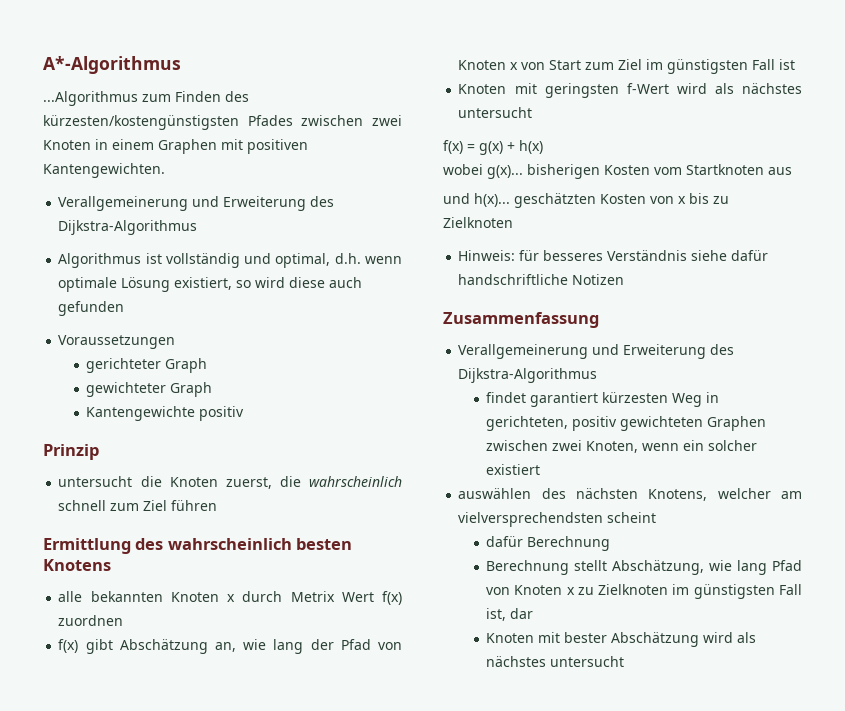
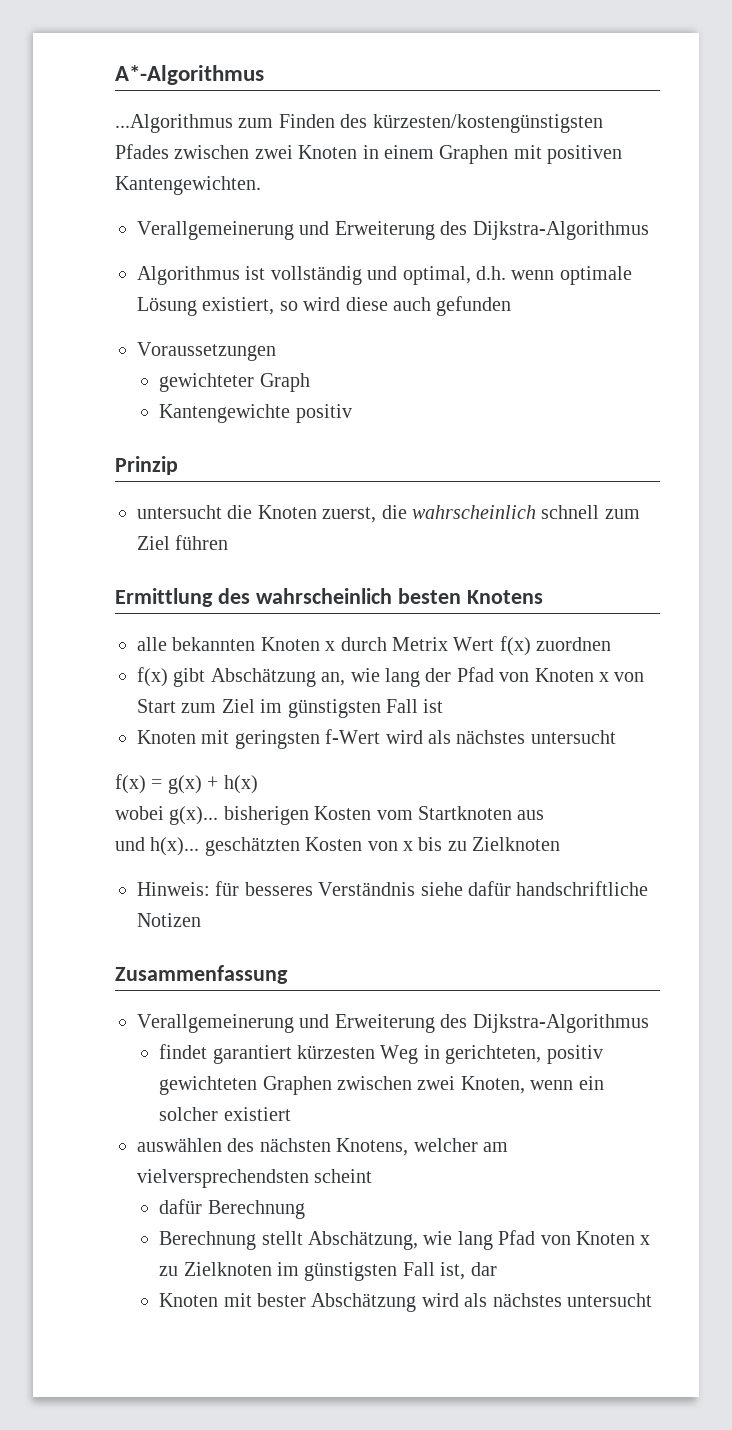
[86,358,208,373] // gerichteter Graph -> (276, 351) none

